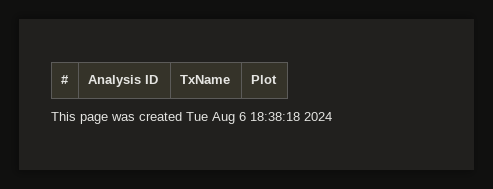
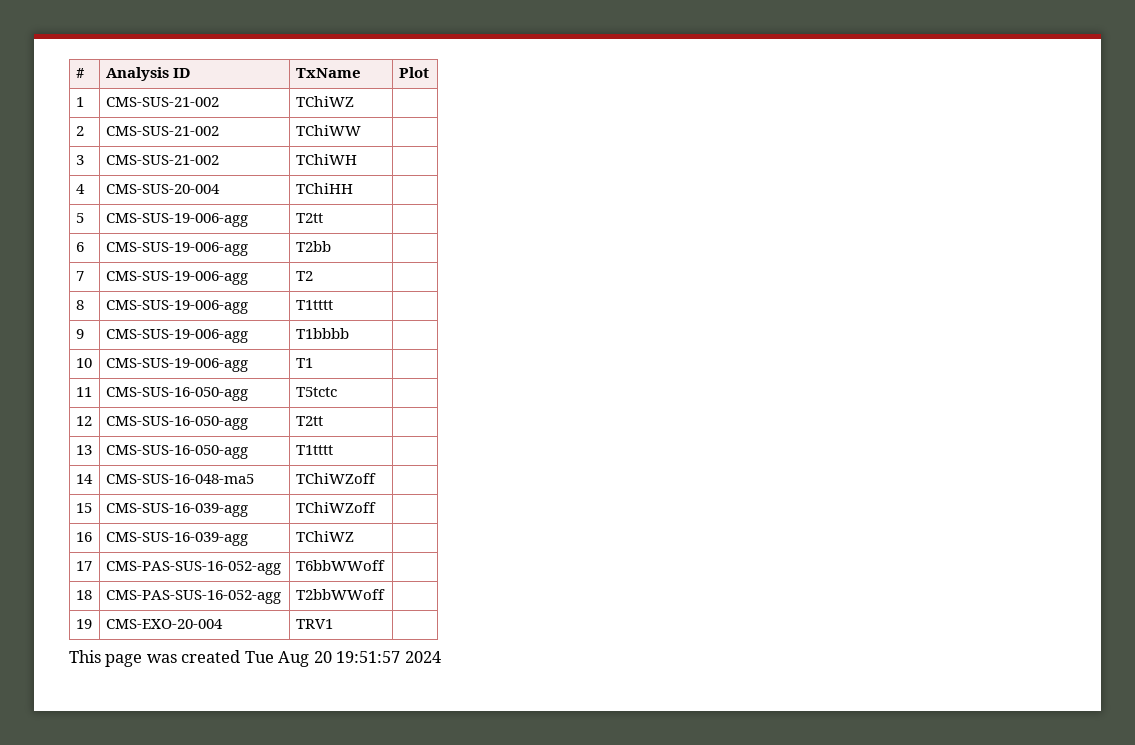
(277, 79) none -> [75,97,84,107] [105,97,219,107] [295,96,354,107] [75,126,84,136] [105,126,219,136] [295,125,361,136] [75,155,84,165] [105,155,219,165] [295,154,357,165] [75,184,85,194] [105,184,220,194] [295,183,353,194] [75,213,84,223] [105,213,248,227] [295,213,323,223] [75,242,84,252] [105,242,248,256] [295,241,331,252] [75,271,84,281] [105,271,248,285] [295,271,313,281] [75,300,84,310] [105,300,248,314] [295,300,333,310] [75,329,84,339] [105,329,248,343] [295,328,349,339] [75,358,92,368] [105,358,248,372] [295,358,313,368] [75,387,92,397] [105,387,248,401] [295,387,337,397] [75,416,92,426] [105,416,248,430] [295,416,323,426] [75,445,92,455] [105,445,248,459] [295,445,333,455] [75,474,93,484] [105,474,254,484] [295,473,376,484] [75,503,92,513] [105,503,248,517] [295,502,376,513] [75,532,92,542] [105,532,248,546] [295,531,354,542] [75,561,92,571] [105,561,281,575] [295,560,385,571] [75,590,92,600] [105,590,281,604] [295,589,385,600] [75,619,92,629] [105,619,223,629] [295,619,333,629] // 1 | CMS-SUS-21-002 | TChiWZ | // 2 | CMS-SUS-21-002 | TChiWW | // 3 | CMS-SUS-21-002 | TChiWH | // 4 | CMS-SUS-20-004 | TChiHH | // 5 | CMS-SUS-19-006-agg | T2tt | // 6 | CMS-SUS-19-006-agg | T2bb | // 7 | CMS-SUS-19-006-agg | T2 | // 8 | CMS-SUS-19-006-agg | T1tttt | // 9 | CMS-SUS-19-006-agg | T1bbbb | // 10 | CMS-SUS-19-006-agg | T1 | // 11 | CMS-SUS-16-050-agg | T5tctc | // 12 | CMS-SUS-16-050-agg | T2tt | // 13 | CMS-SUS-16-050-agg | T1tttt | // 14 | CMS-SUS-16-048-ma5 | TChiWZoff | // 15 | CMS-SUS-16-039-agg | TChiWZoff | // 16 | CMS-SUS-16-039-agg | TChiWZ | // 17 | CMS-PAS-SUS-16-052-agg | T6bbWWoff | // 18 | CMS-PAS-SUS-16-052-agg | T2bbWWoff | // 19 | CMS-EXO-20-004 | TRV1 |
[239,112,300,121] 6 18:38:18 -> [313,651,401,663] 20 19:51:57

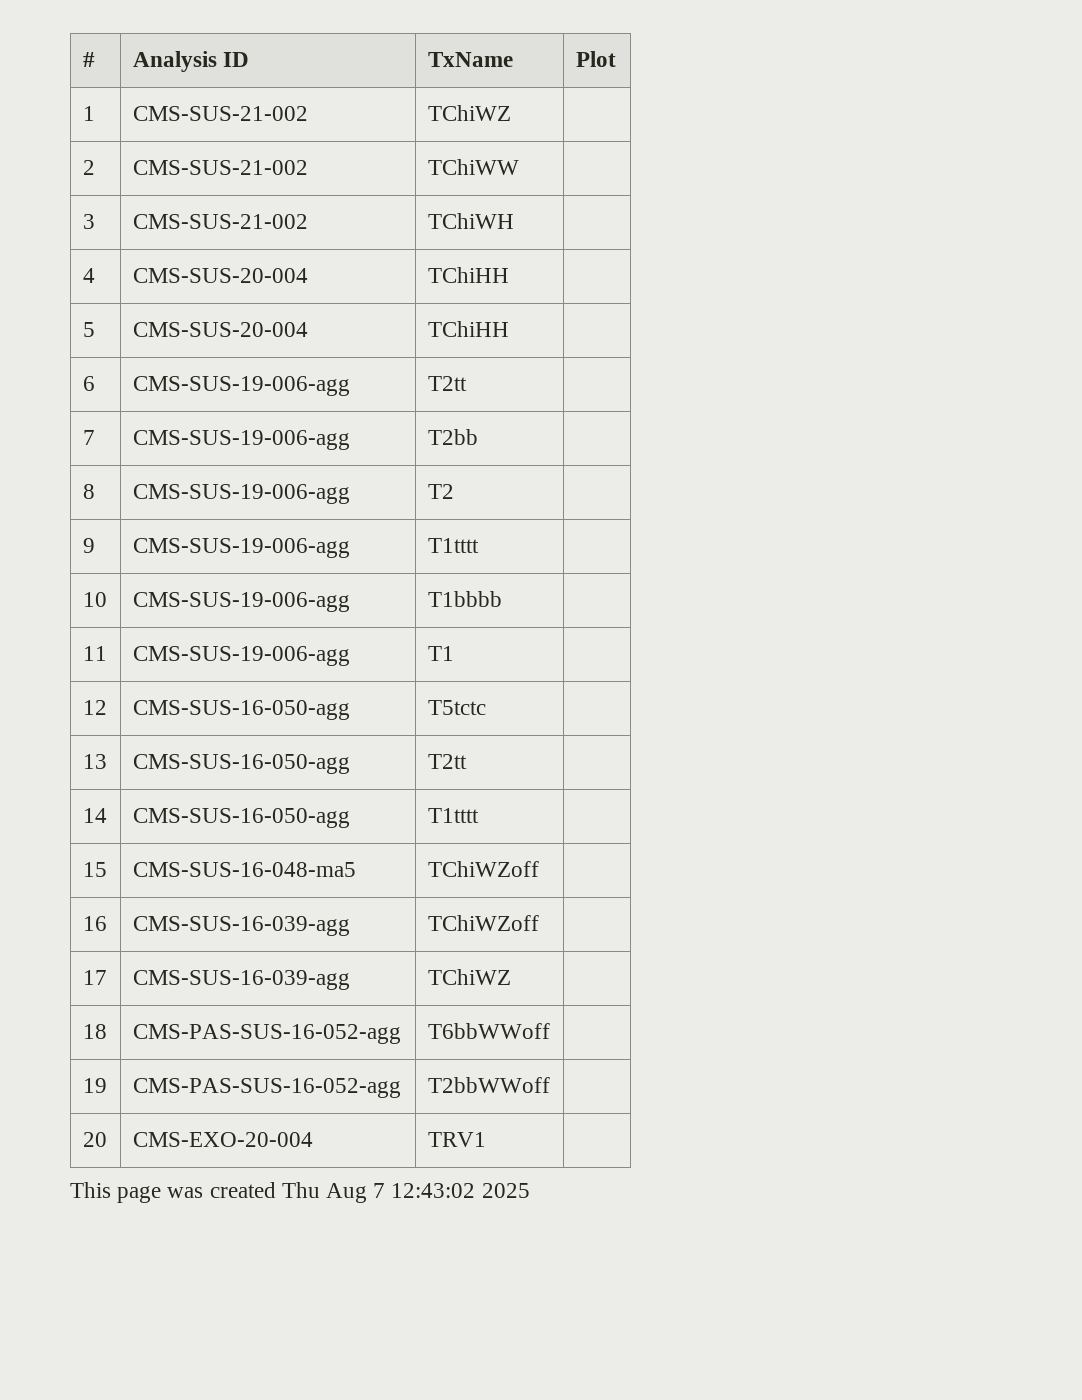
[105,213,248,227] [295,213,323,223] CMS-SUS-19-006-agg | T2tt -> [132,322,308,337] [427,321,509,337] CMS-SUS-20-004 | TChiHH
[295,241,331,252] T2bb -> [427,376,467,391] T2tt
[295,271,313,281] T2 -> [427,429,478,445] T2bb
[295,300,333,310] T1tttt -> [427,484,454,499] T2
[295,328,349,339] T1bbbb -> [427,538,479,553] T1tttt
(248, 365) none -> [427,591,502,607] [82,646,107,661] [132,646,350,666] | T1bbbb | // 11 | CMS-SUS-19-006-agg
[75,387,92,397] 11 -> [82,700,107,715] 12
[75,416,92,426] 12 -> [82,754,107,769] 13
[75,445,92,455] 13 -> [82,808,107,823] 14
[75,474,93,484] 14 -> [82,862,107,877] 15
[75,503,92,513] [105,503,248,517] [295,502,376,513] // 15 | CMS-SUS-16-039-agg | TChiWZoff | -> (539, 869) none
[295,531,354,542] [75,561,92,571] | TChiWZ | // 17 -> [427,915,539,931] [82,970,107,985] [132,970,350,990] [427,969,511,985] [82,1024,107,1039] | TChiWZoff | // 17 | CMS-SUS-16-039-agg | TChiWZ | // 18
[75,590,92,600] 18 -> [82,1078,107,1093] 19
[75,619,92,629] 19 -> [82,1132,107,1147] 20
[244,651,441,667] Tue Aug 20 19:51:57 2024 -> [281,1182,530,1203] Thu Aug 7 12:43:02 2025

